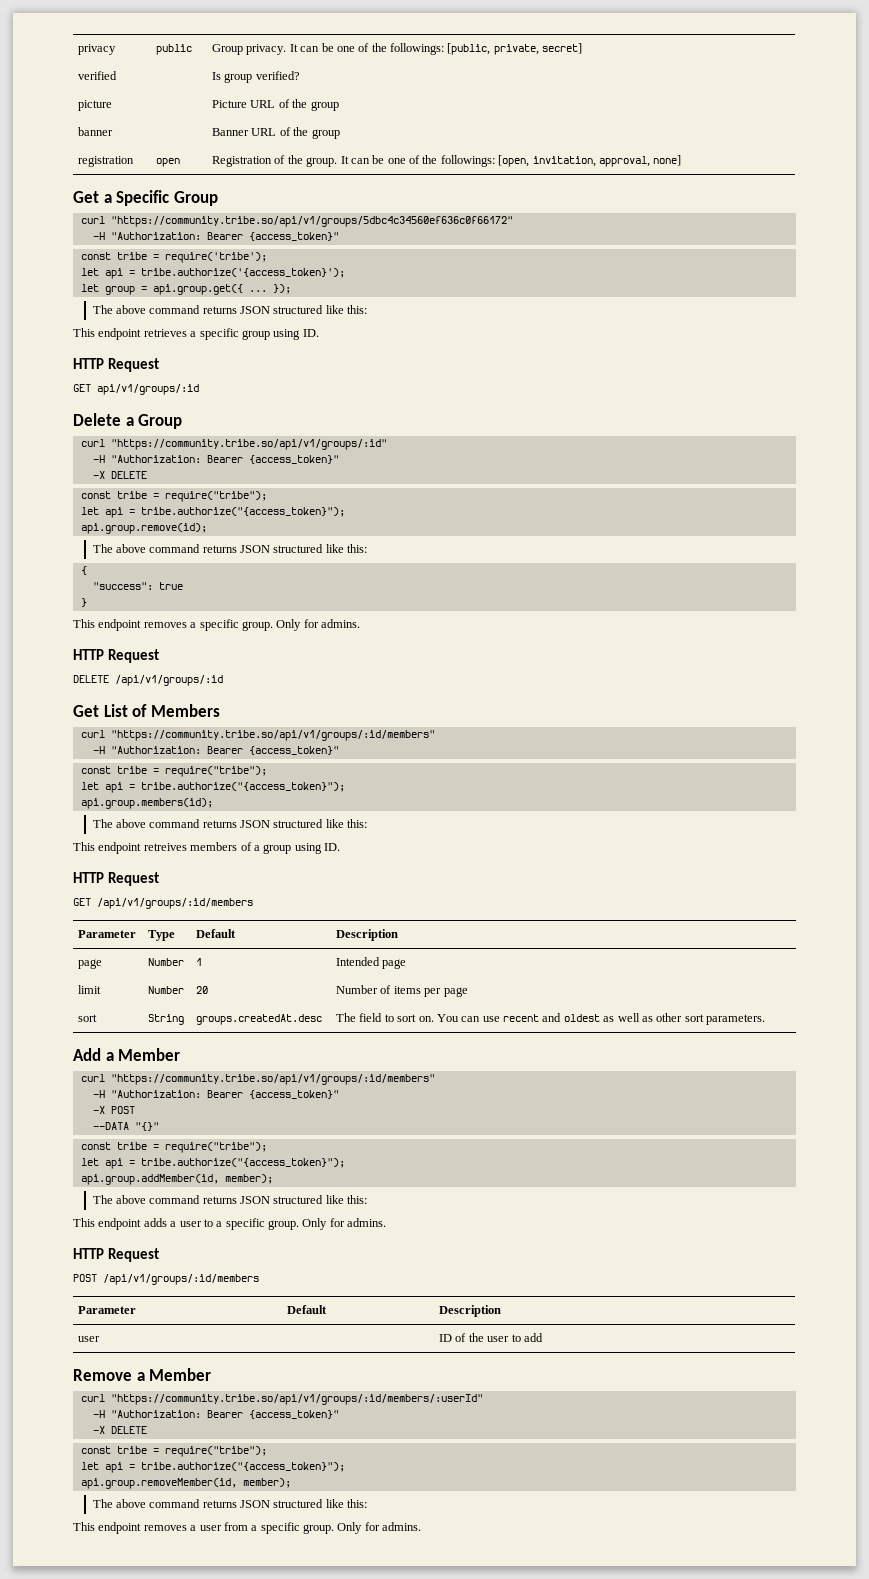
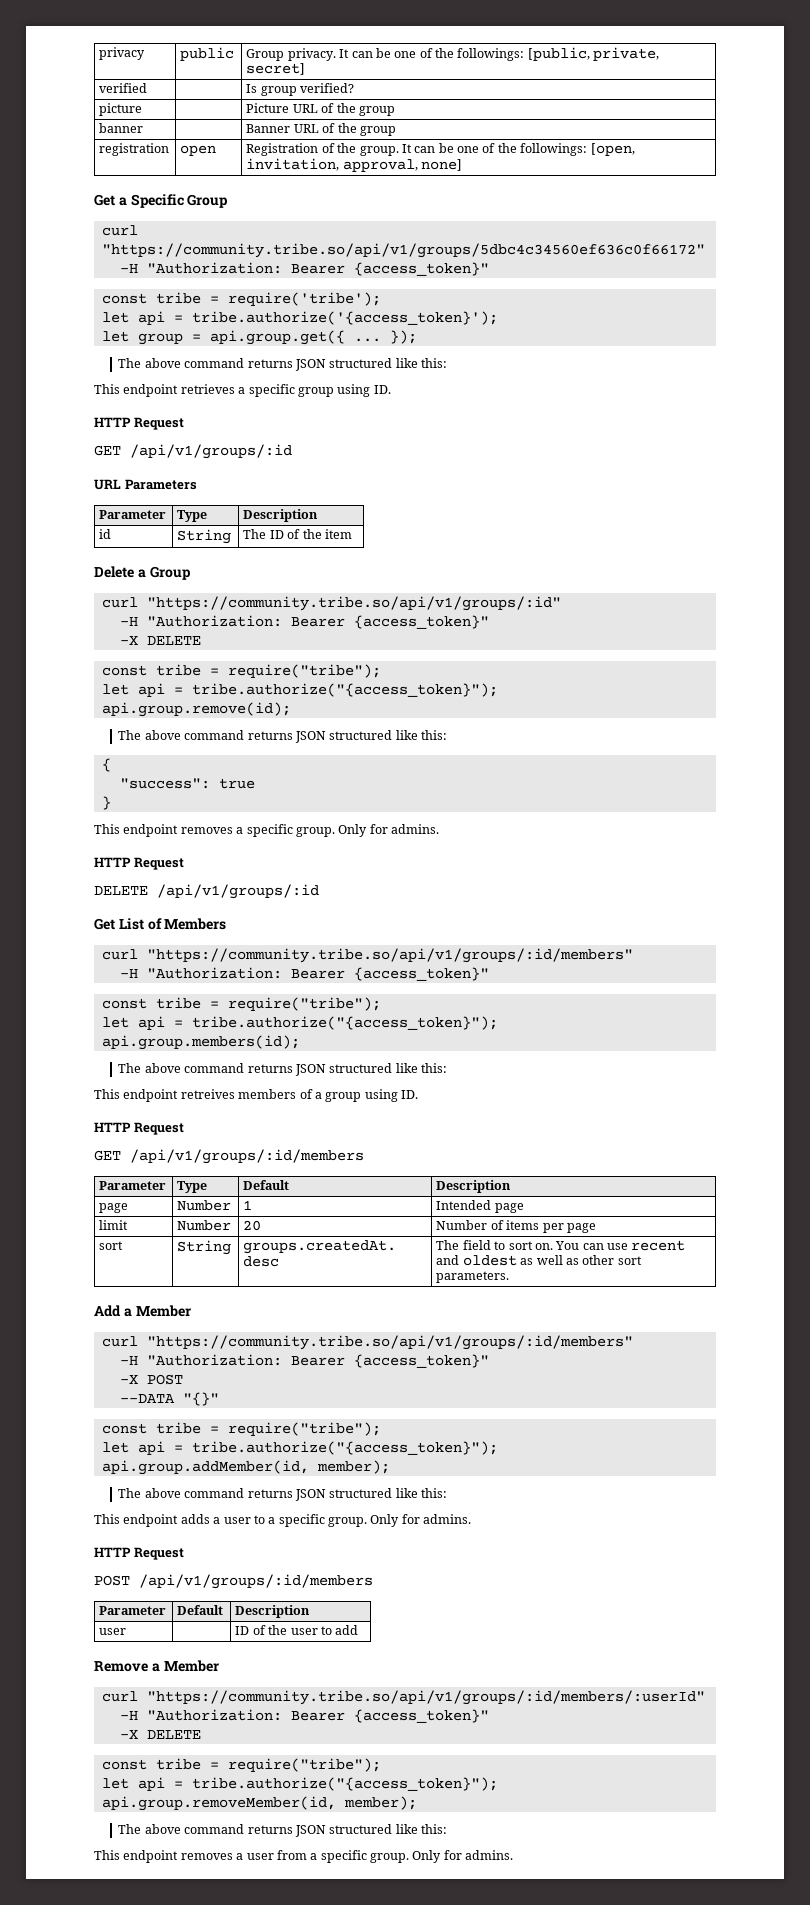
[97,384,199,395] api/v1/groups/:id -> [130,444,292,459] [94,479,197,490] [99,510,167,519] [177,510,208,522] [243,509,319,522] [99,529,112,539] [177,529,232,544] [243,529,352,539] /api/v1/groups/:id // URL Parameters // Parameter | Type | Description // id | String | The ID of the item

